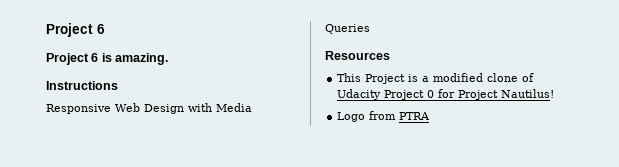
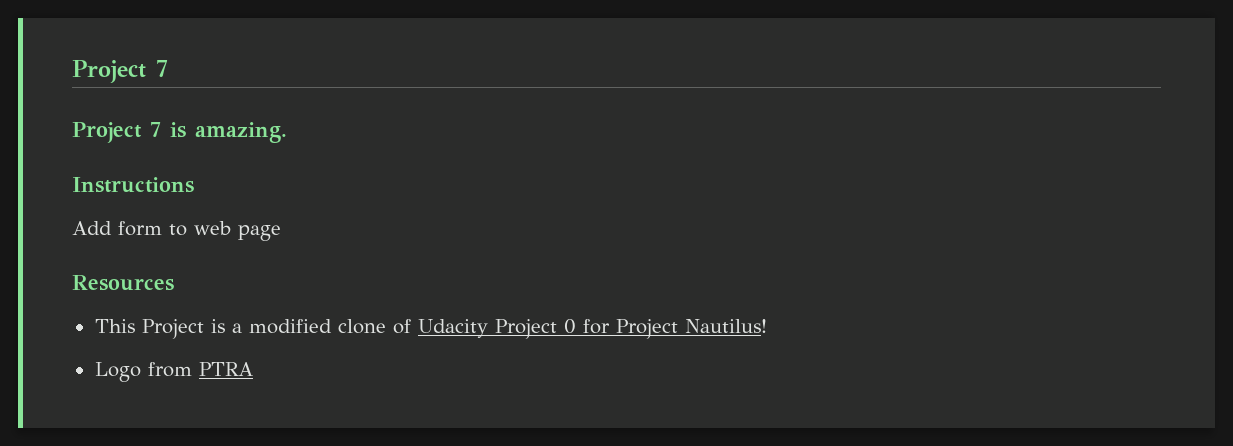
[46,23,105,37] [46,53,99,65] Project 6 // Project 6 -> [72,60,168,83] [72,122,161,143] Project 7 // Project 7
[46,103,252,114] [325,24,370,34] Responsive Web Design with Media Queries -> [72,221,281,241] Add form to web page

